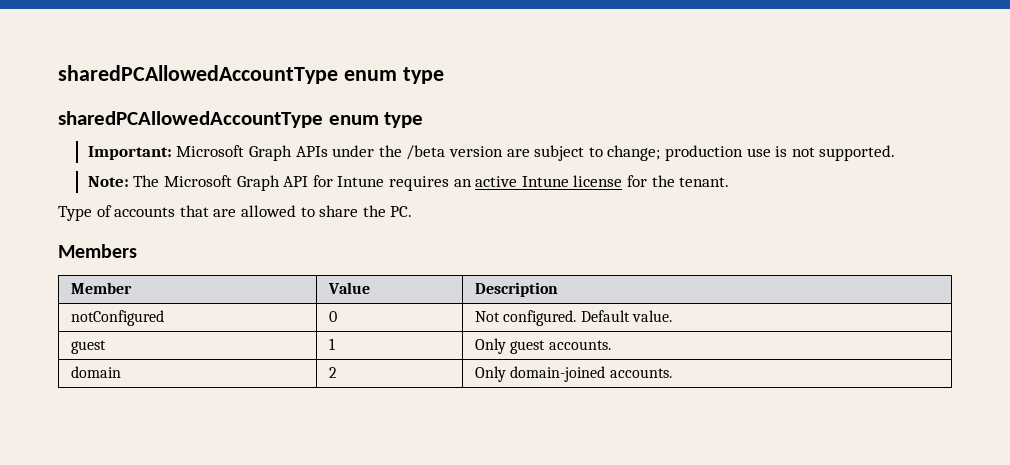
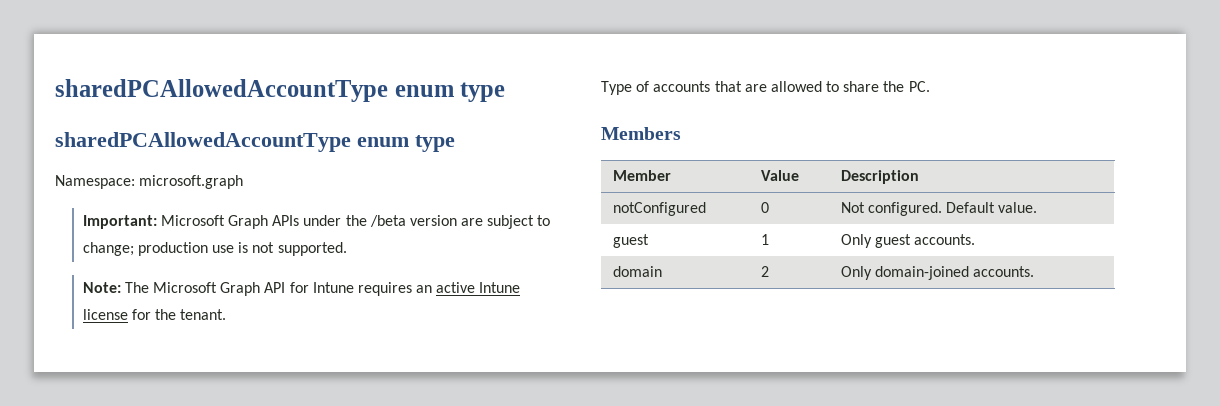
(424, 120) none -> [55,175,244,189] // Namespace: microsoft.graph

